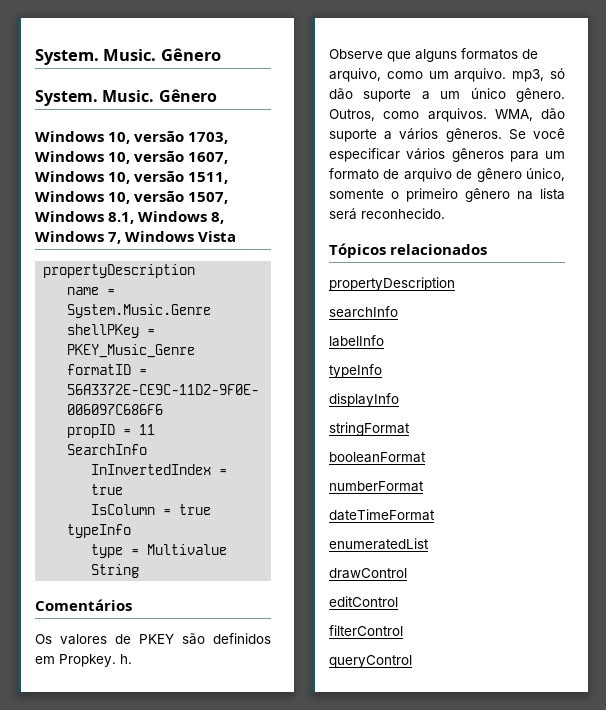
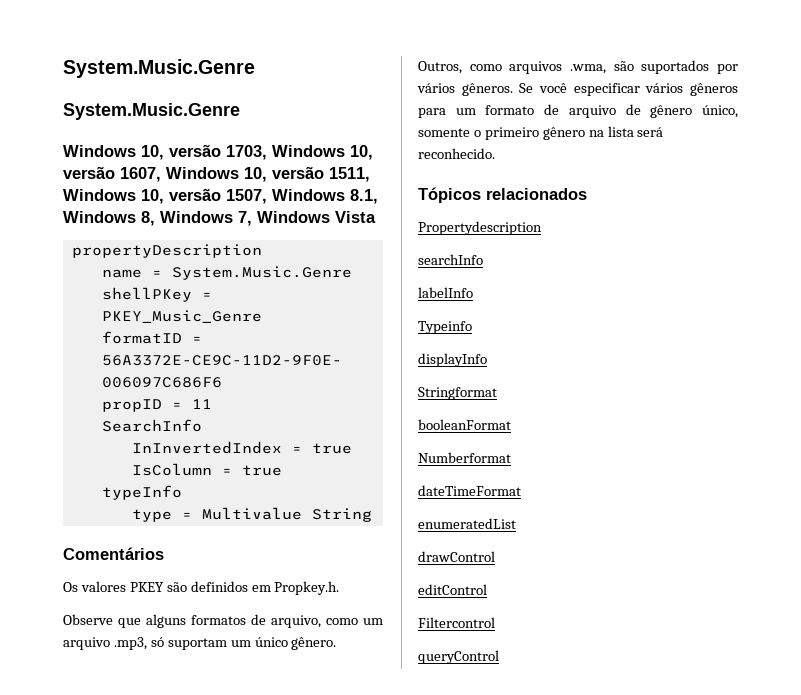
[35,48,221,65] [35,89,217,106] System. Music. Gênero // System. Music. Gênero -> [63,59,255,78] [63,103,240,120] System.Music.Genre // System.Music.Genre
[115,634,131,644] de -> (126, 586) none
[59,654,132,667] Propkey. h. -> [274,581,340,595] Propkey.h.
[454,68,565,82] [329,88,430,102] arquivo. mp3, só dão suporte a -> [63,637,227,650] arquivo .mp3, só suportam
[427,108,565,122] [329,129,393,142] arquivos. WMA, dão suporte a -> [509,60,738,74] arquivos .wma, são suportados por
[329,277,455,291] propertyDescription -> [418,221,542,235] Propertydescription
[329,364,382,378] typeInfo -> [418,321,472,334] Typeinfo
[329,422,410,436] stringFormat -> [418,387,497,400] Stringformat
[329,481,424,492] numberFormat -> [418,452,511,463] Numberformat
[329,625,403,636] filterControl -> [418,617,495,628] Filtercontrol

